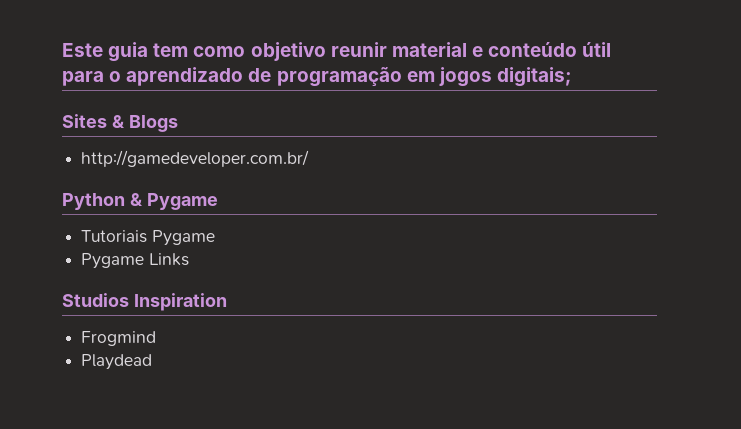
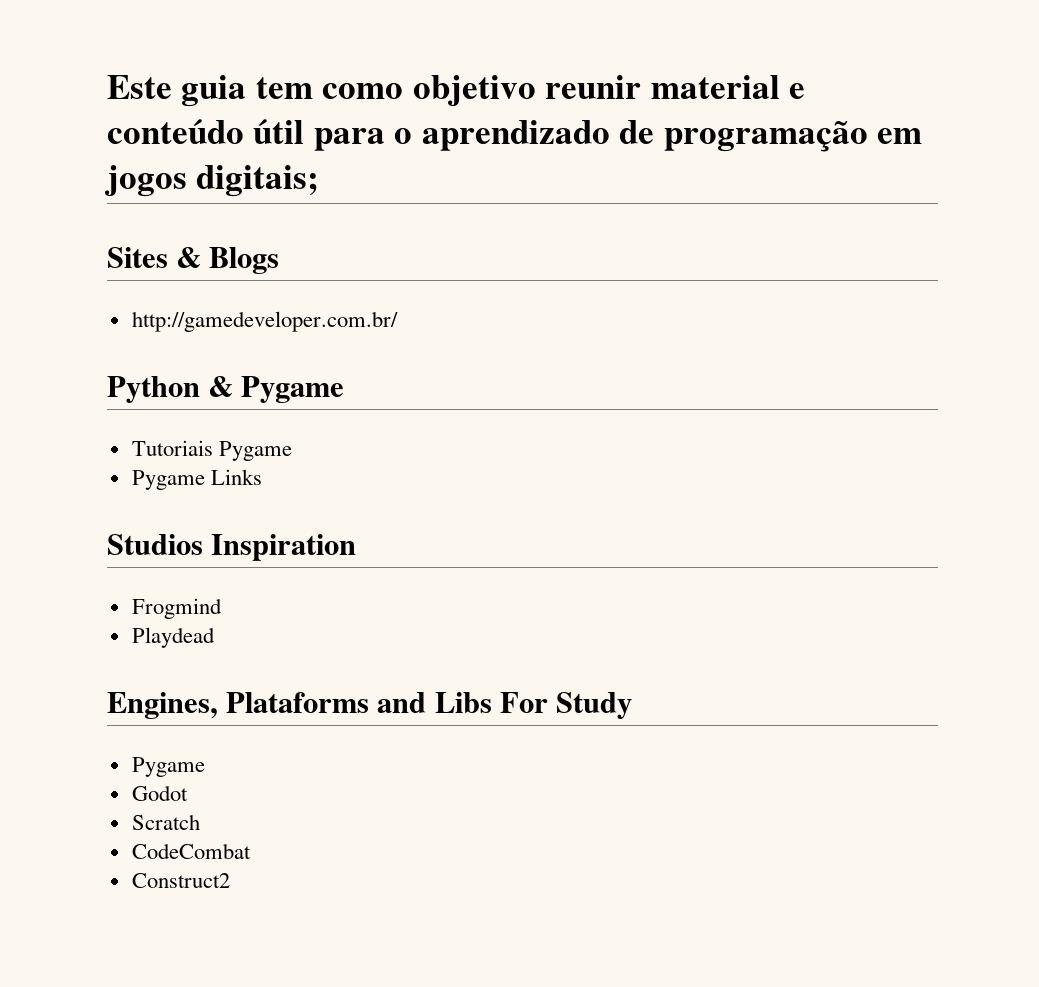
(153, 362) none -> [107,692,633,719] [131,757,205,777] [131,785,188,801] [131,814,200,830] [131,843,251,859] [131,873,230,888] // Engines, Plataforms and Libs For Study // Pygame // Godot // Scratch // CodeCombat // Construct2

